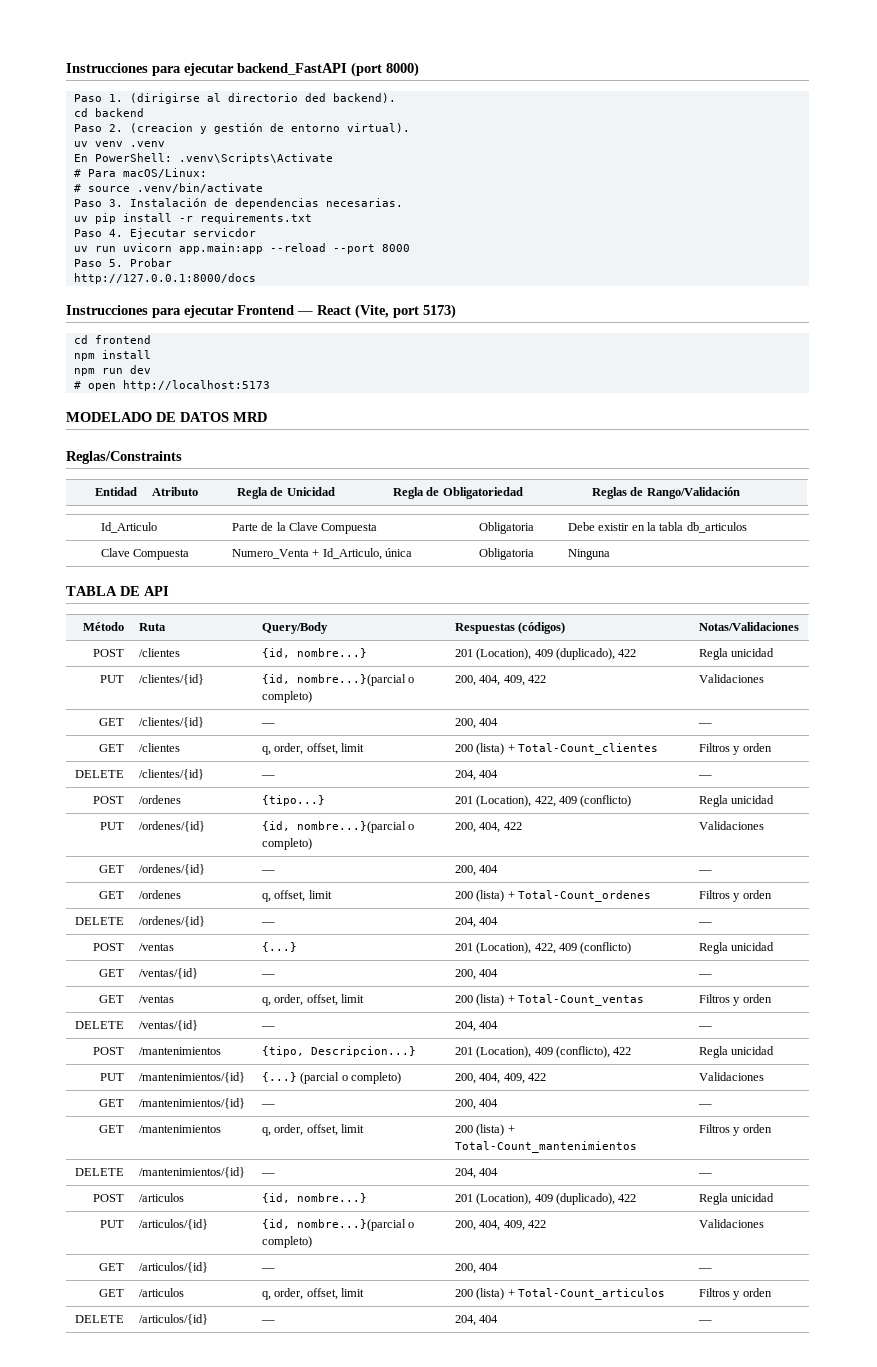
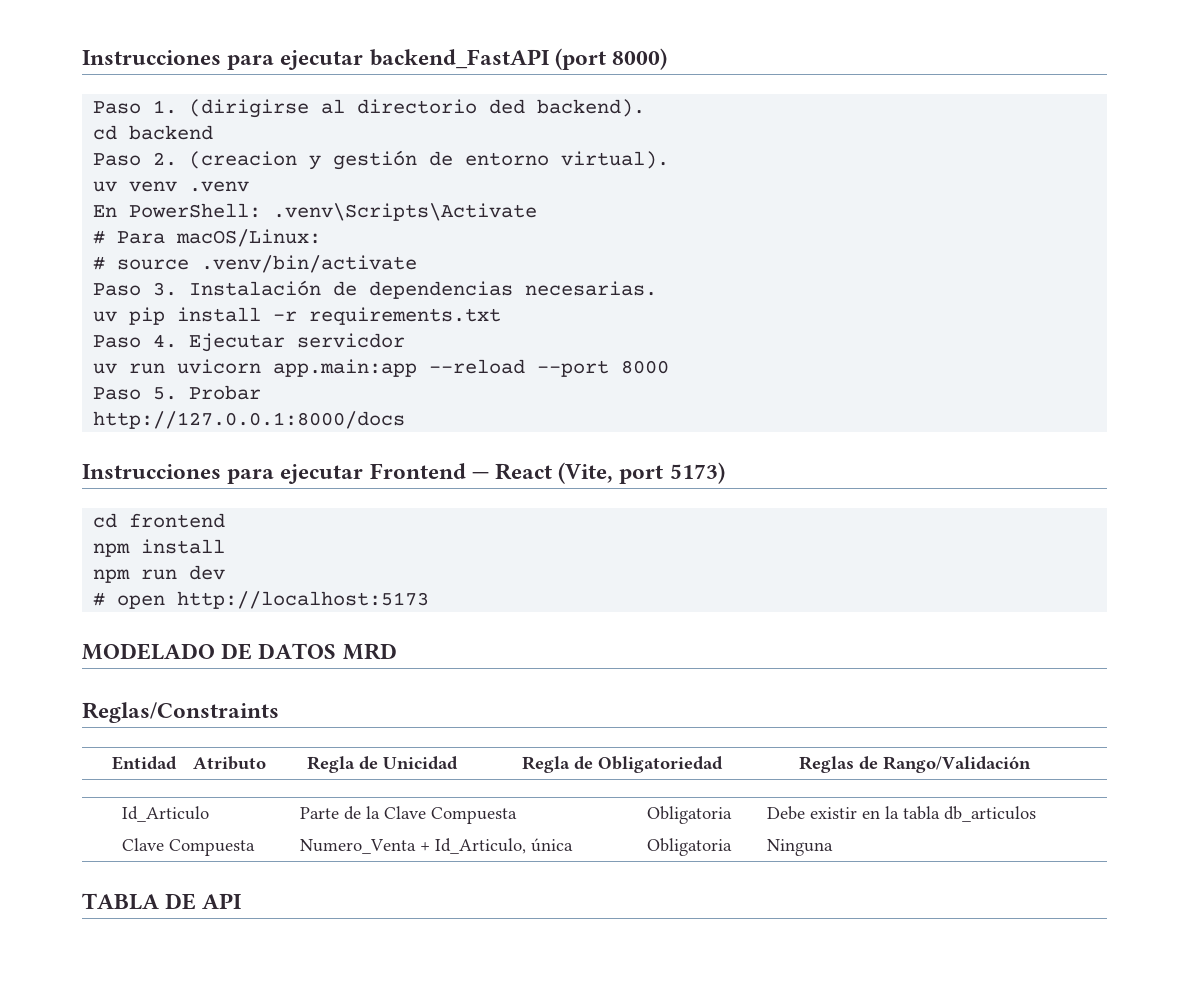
[83,622,125,631] [138,623,166,631] [261,622,328,634] [454,622,566,634] [698,622,799,631] [93,649,125,657] [138,648,180,657] [261,648,367,658] [454,648,637,660] [698,648,775,660] [100,675,125,683] [138,674,204,685] [261,674,415,686] [261,691,312,703] [454,675,547,686] [698,674,764,683] [99,718,125,726] [138,717,204,728] [260,723,275,726] [454,718,499,729] [697,723,712,726] [99,744,125,752] [138,743,180,752] [261,743,365,755] [454,743,659,755] [698,743,772,755] [75,770,125,778] [138,769,204,780] [260,775,275,778] [454,770,499,781] [697,775,712,778] [93,796,125,804] [138,795,181,804] [261,795,325,806] [454,795,632,807] [698,795,775,807] [100,822,125,830] [138,821,205,832] [261,821,415,833] [261,838,312,850] [454,822,522,833] [698,821,764,830] [99,865,125,873] [138,864,205,875] [260,870,275,873] [454,865,499,876] [697,870,712,873] [99,891,125,899] [138,890,181,899] [261,890,332,902] [454,890,652,902] [698,890,772,902] [75,917,125,925] [138,916,205,927] [260,922,275,925] [454,917,499,928] [697,922,712,925] [93,943,125,951] [138,943,174,951] [261,942,297,952] [454,942,632,954] [698,942,775,954] [99,969,125,977] [138,968,198,979] [260,974,275,977] [454,969,499,980] [697,974,712,977] [99,995,125,1003] [138,995,174,1003] [261,994,365,1006] [454,994,645,1006] [698,994,772,1006] [75,1021,125,1029] [138,1020,198,1031] [260,1026,275,1029] [454,1021,499,1032] [697,1026,712,1029] [93,1047,125,1055] [138,1047,221,1055] [261,1046,416,1057] [454,1046,632,1058] [698,1046,775,1058] [100,1073,125,1081] [138,1072,245,1083] [261,1072,402,1084] [454,1073,547,1084] [698,1072,764,1081] [99,1099,125,1107] [138,1098,245,1109] [260,1104,275,1107] [454,1099,499,1110] [697,1104,712,1107] [99,1125,125,1133] [138,1125,221,1133] [261,1124,365,1136] [454,1124,515,1136] [454,1141,637,1153] [698,1124,772,1136] [75,1168,125,1176] [138,1167,245,1178] [260,1173,275,1176] [454,1168,499,1179] [697,1173,712,1176] [93,1194,125,1202] [138,1193,184,1202] [261,1193,367,1203] [454,1193,637,1205] [698,1193,775,1205] [100,1220,125,1228] [138,1219,208,1230] [261,1219,415,1231] [261,1236,312,1248] [454,1220,547,1231] [698,1219,764,1228] [99,1263,125,1271] [138,1262,208,1273] [260,1268,275,1271] [454,1263,499,1274] [697,1268,712,1271] [99,1289,125,1297] [138,1288,184,1297] [261,1288,365,1300] [454,1288,666,1300] [698,1288,772,1300] [75,1315,125,1323] [138,1314,208,1325] [260,1320,275,1323] [454,1315,499,1326] [697,1320,712,1323] // Método | Ruta | Query/Body | Respuestas (códigos) | Notas/Validaciones // POST | /clientes | {id, nombre...} | 201 (Location), 409 (duplicado), 422 | Regla unicidad // PUT | /clientes/{id} | {id, nombre...}(parcial o completo) | 200, 404, 409, 422 | Validaciones // GET | /clientes/{id} | — | 200, 404 | — // GET | /clientes | q, order, offset, limit | 200 (lista) + Total-Count_clientes | Filtros y orden // DELETE | /clientes/{id} | — | 204, 404 | — // POST | /ordenes | {tipo...} | 201 (Location), 422, 409 (conflicto) | Regla unicidad // PUT | /ordenes/{id} | {id, nombre...}(parcial o completo) | 200, 404, 422 | Validaciones // GET | /ordenes/{id} | — | 200, 404 | — // GET | /ordenes | q, offset, limit | 200 (lista) + Total-Count_ordenes | Filtros y orden // DELETE | /ordenes/{id} | — | 204, 404 | — // POST | /ventas | {...} | 201 (Location), 422, 409 (conflicto) | Regla unicidad // GET | /ventas/{id} | — | 200, 404 | — // GET | /ventas | q, order, offset, limit | 200 (lista) + Total-Count_ventas | Filtros y orden // DELETE | /ventas/{id} | — | 204, 404 | — // POST | /mantenimientos | {tipo, Descripcion...} | 201 (Location), 409 (conflicto), 422 | Regla unicidad // PUT | /mantenimientos/{id} | {...} (parcial o completo) | 200, 404, 409, 422 | Validaciones // GET | /mantenimientos/{id} | — | 200, 404 | — // GET | /mantenimientos | q, order, offset, limit | 200 (lista) + Total-Count_mantenimientos | Filtros y orden // DELETE | /mantenimientos/{id} | — | 204, 404 | — // POST | /articulos | {id, nombre...} | 201 (Location), 409 (duplicado), 422 | Regla unicidad // PUT | /articulos/{id} | {id, nombre...}(parcial o completo) | 200, 404, 409, 422 | Validaciones // GET | /articulos/{id} | — | 200, 404 | — // GET | /articulos | q, order, offset, limit | 200 (lista) + Total-Count_articulos | Filtros y orden // DELETE | /articulos/{id} | — | 204, 404 | — -> (242, 901) none

